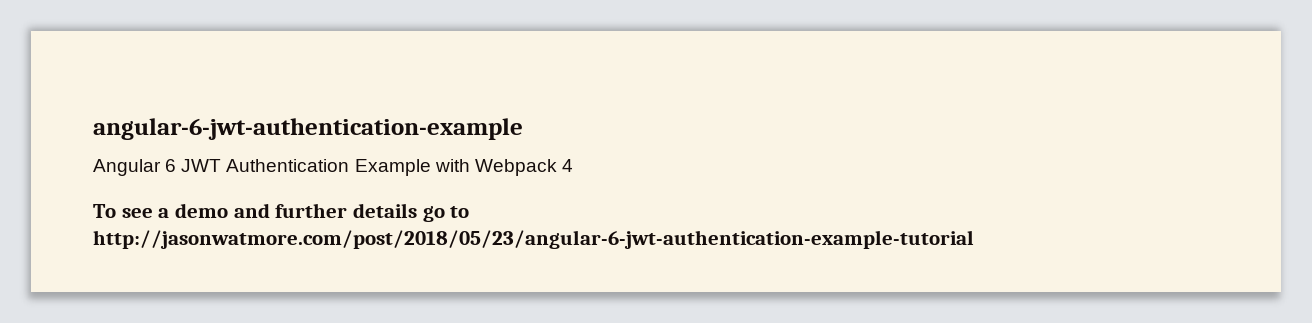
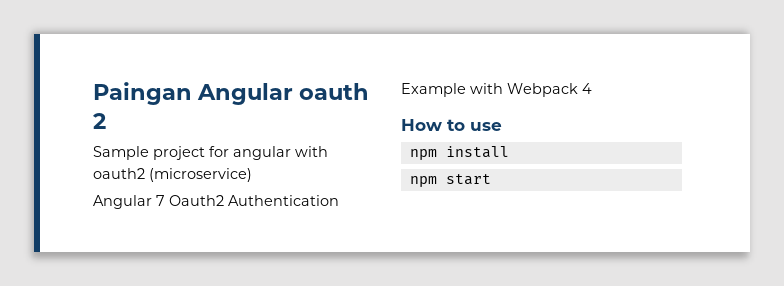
[93,118,523,140] [93,159,222,176] angular-6-jwt-authentication-example // Angular 6 JWT -> [93,82,370,105] [93,113,106,129] [93,146,328,160] [93,168,252,182] [93,195,224,209] Paingan Angular oauth 2 // Sample project for angular with oauth2 (microservice) // Angular 7 Oauth2
[93,203,470,222] [93,230,974,249] To see a demo and further details go to http://jasonwatmore.com/post/2018/05/23/angular-6-jwt-authentication-example-tutorial -> [401,119,502,131] [409,146,509,160] [409,174,491,187] How to use // npm install // npm start

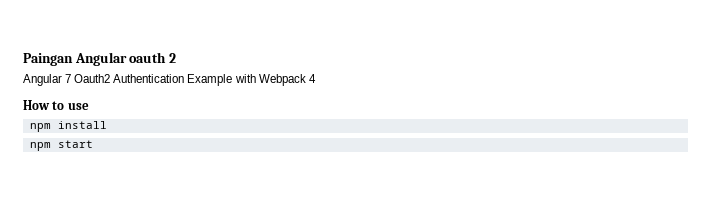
[93,146,328,160] [93,168,252,182] // Sample project for angular with oauth2 (microservice) -> (176, 58) none

